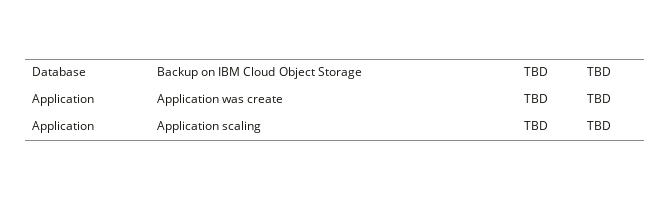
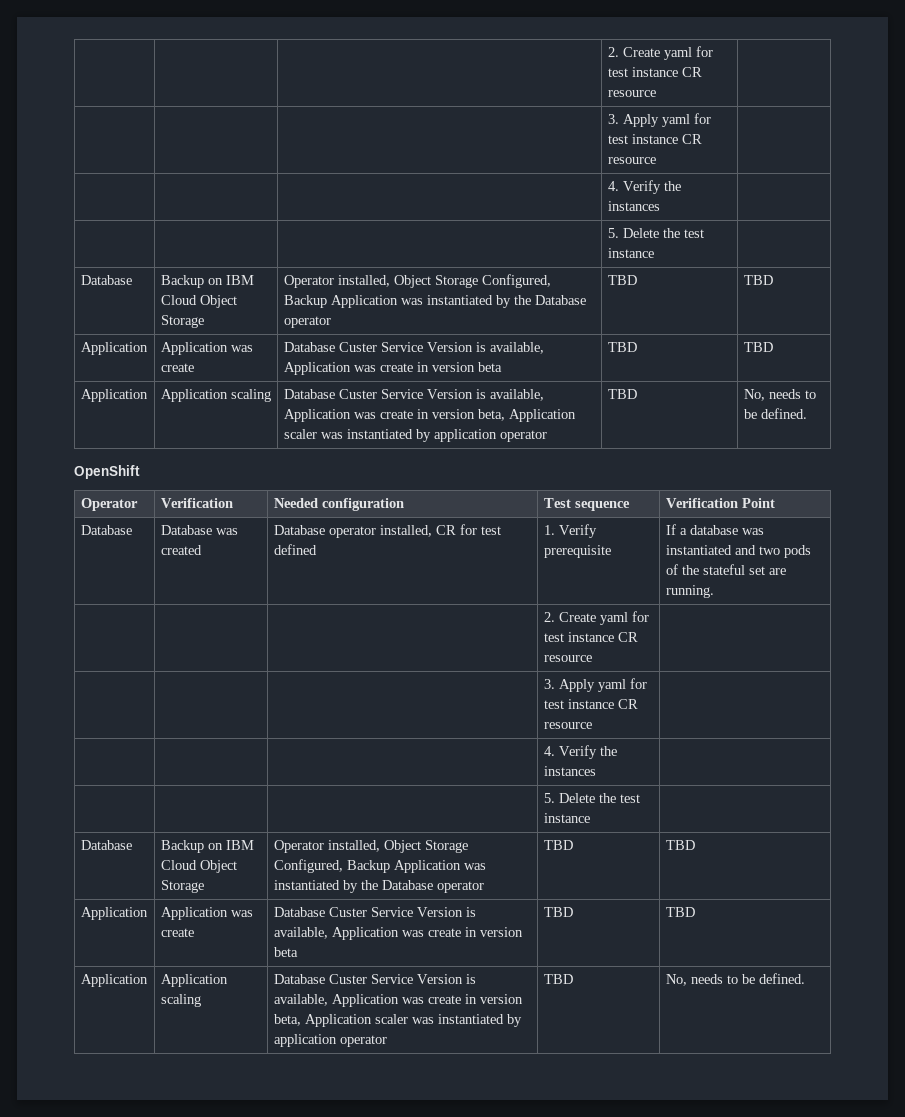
[31,67,86,76] [156,67,362,79] [523,67,548,76] [586,67,611,76] [31,94,94,106] [156,94,284,106] [523,94,548,103] [586,94,611,103] [31,121,94,133] [156,121,262,133] [523,121,548,130] [586,121,611,130] Database | Backup on IBM Cloud Object Storage | TBD | TBD // Application | Application was create | TBD | TBD // Application | Application scaling | TBD | TBD -> [607,46,713,60] [607,67,702,77] [607,90,656,97] [607,113,711,127] [607,134,702,144] [607,157,656,164] [607,180,681,194] [607,201,660,211] [607,228,704,238] [607,248,654,258] [80,275,132,285] [160,275,254,288] [160,295,237,308] [160,315,204,328] [283,274,551,288] [283,295,586,308] [283,316,331,328] [607,275,637,285] [743,275,773,285] [80,342,148,355] [160,342,253,355] [160,363,194,372] [283,342,544,354] [283,362,502,375] [607,342,637,352] [743,342,773,352] [80,389,148,402] [160,389,271,402] [283,389,544,401] [283,409,576,422] [283,429,547,442] [607,389,637,399] [743,389,816,401] [743,408,807,419] [74,465,140,479] [80,498,138,511] [160,498,233,508] [273,498,404,511] [543,498,630,511] [665,498,775,508] [80,525,132,535] [160,525,238,535] [160,545,202,555] [273,524,501,538] [273,544,317,555] [543,524,597,538] [543,545,611,558] [665,524,764,535] [665,545,811,558] [665,564,786,575] [665,585,714,598] [543,611,649,625] [543,632,638,642] [543,655,592,662] [543,678,647,692] [543,699,638,709] [543,722,592,729] [543,745,617,759] [543,766,596,776] [543,793,640,803] [543,813,590,823] [80,840,132,850] [160,840,254,853] [160,860,237,873] [160,880,204,893] [273,840,468,853] [273,859,486,873] [273,880,484,893] [543,840,573,850] [665,840,695,850] [80,907,148,920] [160,907,253,920] [160,928,194,937] [273,907,476,917] [273,927,523,940] [273,947,298,957] [543,907,573,917] [665,907,695,917] [80,974,148,987] [160,974,228,987] [160,994,201,1007] [273,974,476,984] [273,994,523,1007] [273,1014,522,1027] [273,1034,387,1047] [543,974,573,984] [665,973,805,986] | | | 2. Create yaml for test instance CR resource | // | | | 3. Apply yaml for test instance CR resource | // | | | 4. Verify the instances | // | | | 5. Delete the test instance | // Database | Backup on IBM Cloud Object Storage | Operator installed, Object Storage Configured, Backup Application was instantiated by the Database operator | TBD | TBD // Application | Application was create | Database Custer Service Version is available, Application was create in version beta | TBD | TBD // Application | Application scaling | Database Custer Service Version is available, Application was create in version beta, Application scaler was instantiated by application operator | TBD | No, needs to be defined. // OpenShift // Operator | Verification | Needed configuration | Test sequence | Verification Point // Database | Database was created | Database operator installed, CR for test defined | 1. Verify prerequisite | If a database was instantiated and two pods of the stateful set are running. // | | | 2. Create yaml for test instance CR resource | // | | | 3. Apply yaml for test instance CR resource | // | | | 4. Verify the instances | // | | | 5. Delete the test instance | // Database | Backup on IBM Cloud Object Storage | Operator installed, Object Storage Configured, Backup Application was instantiated by the Database operator | TBD | TBD // Application | Application was create | Database Custer Service Version is available, Application was create in version beta | TBD | TBD // Application | Application scaling | Database Custer Service Version is available, Application was create in version beta, Application scaler was instantiated by application operator | TBD | No, needs to be defined.

